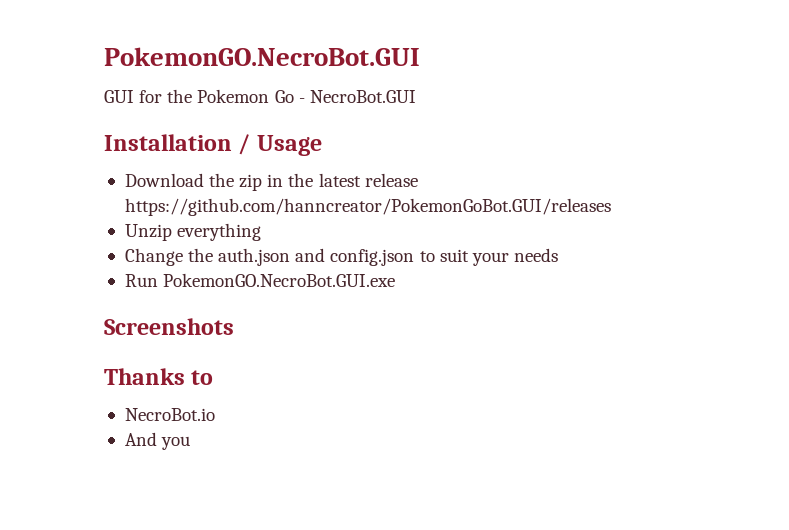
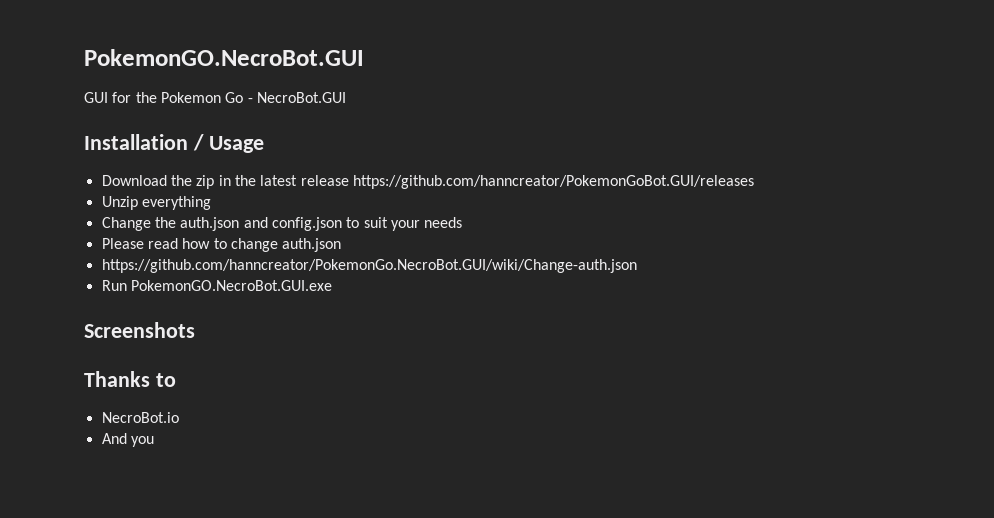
(558, 255) none -> [101,238,342,252] [101,259,637,273] // Please read how to change auth.json // https://github.com/hanncreator/PokemonGo.NecroBot.GUI/wiki/Change-auth.json

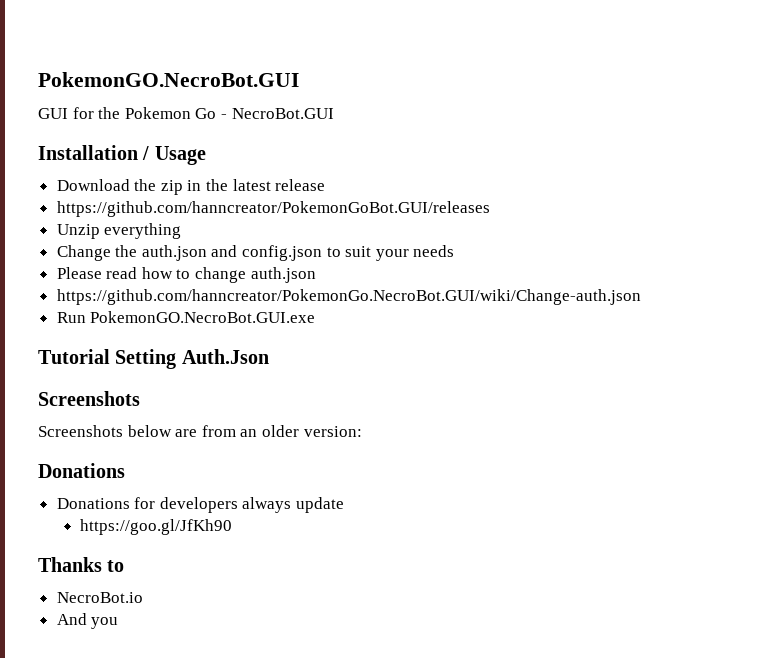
(349, 180) none -> (326, 185) //
[84,322,195,338] Screenshots -> [38,349,269,369] [38,391,140,406] [38,425,362,437] [38,463,125,478] [56,497,345,513] [80,519,233,535] Tutorial Setting Auth.Json // Screenshots // Screenshots below are from an older version: // Donations // Donations for developers always update // https://goo.gl/JfKh90

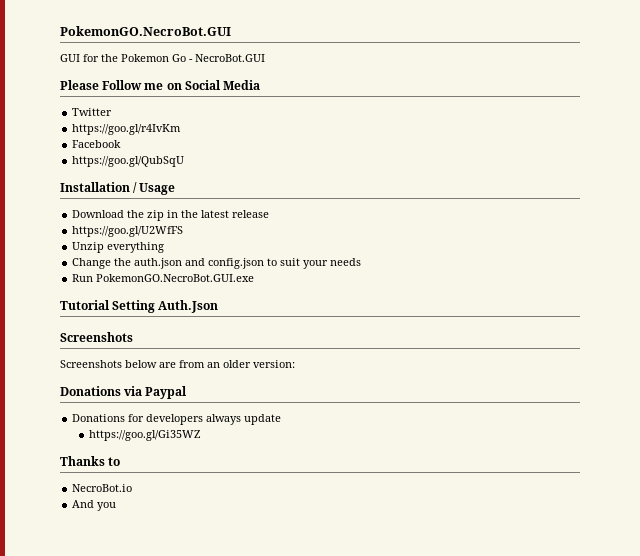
(334, 113) none -> [60,80,261,90] [72,108,113,116] [72,124,182,135] [72,140,122,148] [72,156,185,167] // Please Follow me on Social Media // Twitter // https://goo.gl/r4IvKm // Facebook // https://goo.gl/QubSqU
[56,201,490,217] https://github.com/hanncreator/PokemonGoBot.GUI/releases -> [72,226,184,237] https://goo.gl/U2WfFS
[56,267,316,283] [56,289,641,305] // Please read how to change auth.json // https://github.com/hanncreator/PokemonGo.NecroBot.GUI/wiki/Change-auth.json -> (362, 262) none
(125, 470) none -> [124,386,188,399] via Paypal
[80,519,233,535] https://goo.gl/JfKh90 -> [89,430,202,441] https://goo.gl/Gi35WZ

